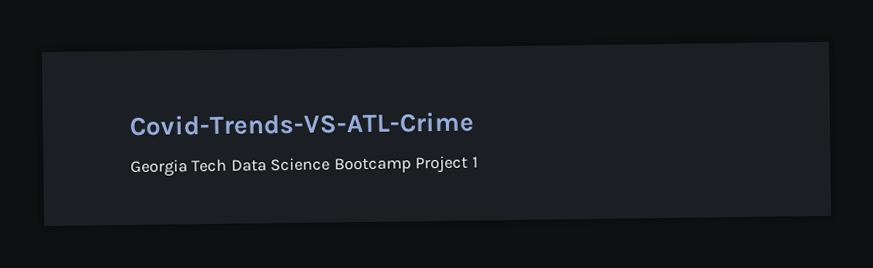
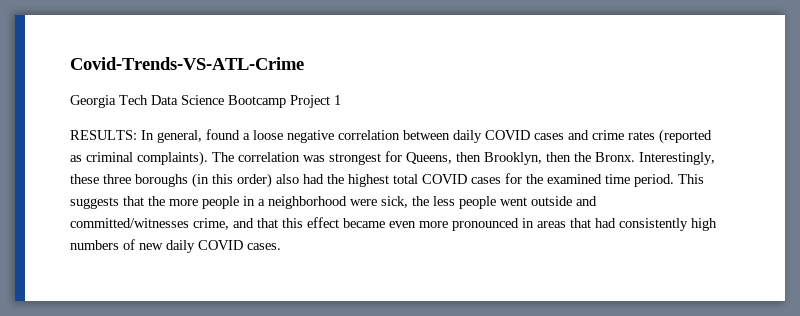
(478, 162) none -> [70,129,712,144] [70,151,715,166] [70,173,704,188] [70,196,597,209] [70,217,717,231] [70,239,281,253] // RESULTS: In general, found a loose negative correlation between daily COVID cases and crime rates (reported as criminal complaints). The correlation was strongest for Queens, then Brooklyn, then the Bronx. Interestingly, these three boroughs (in this order) also had the highest total COVID cases for the examined time period. This suggests that the more people in a neighborhood were sick, the less people went outside and committed/witnesses crime, and that this effect became even more pronounced in areas that had consistently high numbers of new daily COVID cases.

